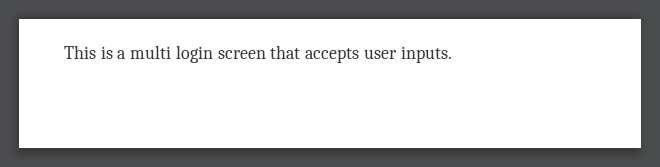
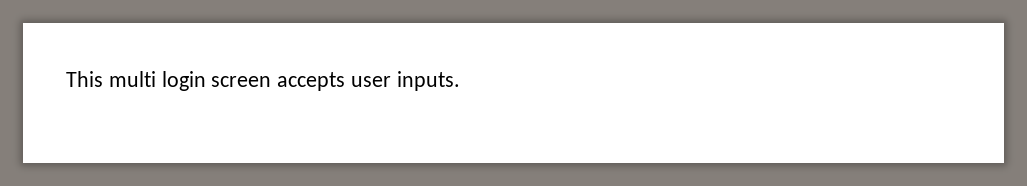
[100,46,127,59] is a -> (103, 79) none
[270,45,301,59] that -> (272, 81) none

